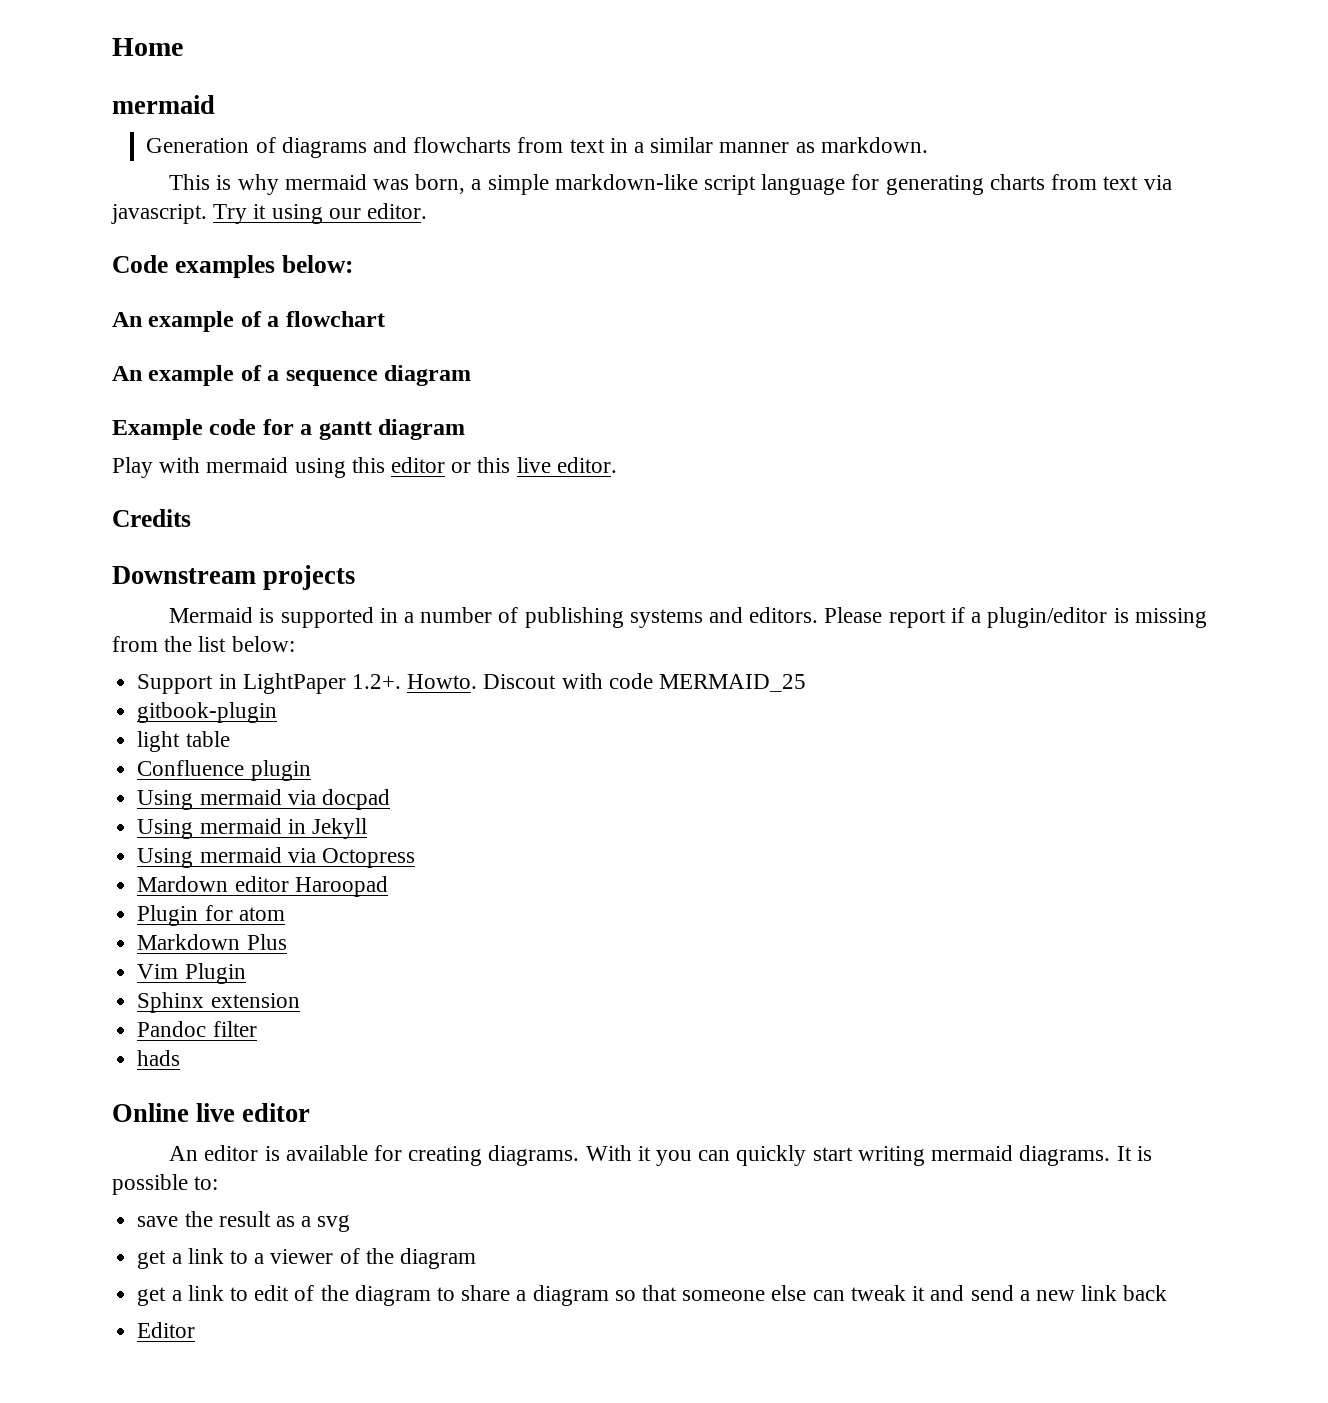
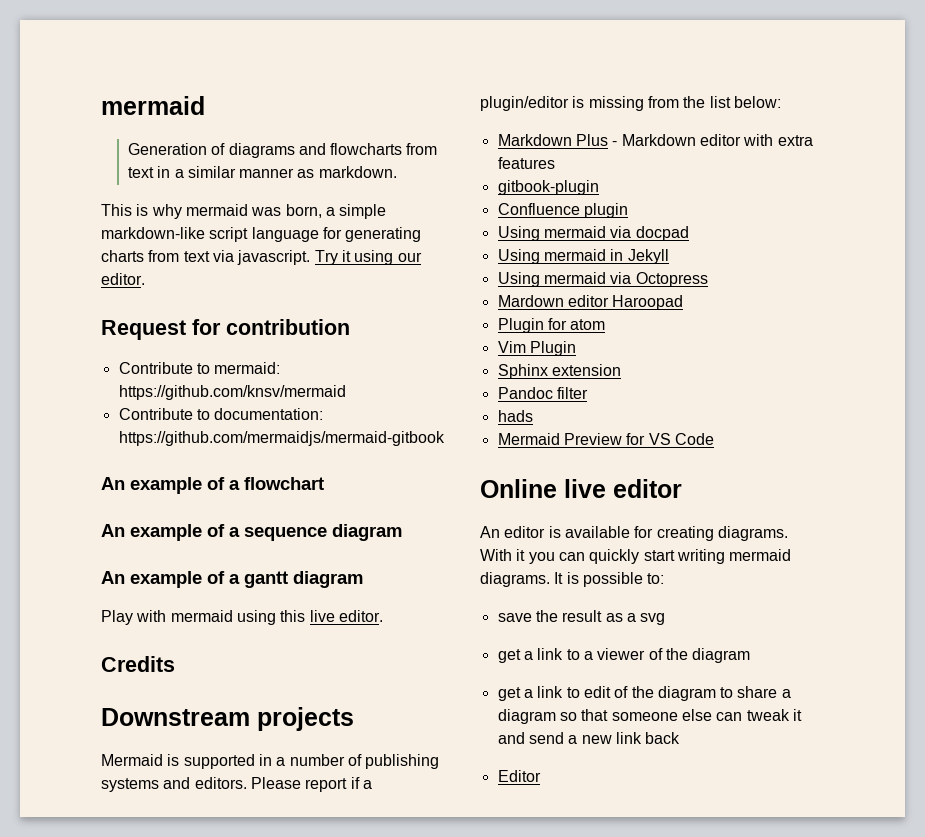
[112,38,183,56] Home // -> (101, 105) none
[112,255,353,278] Code examples below: -> [101,319,350,340] [118,362,281,374] [118,385,346,400] [118,408,324,420] [118,431,445,446] Request for contribution // Contribute to mermaid: https://github.com/knsv/mermaid // Contribute to documentation: https://github.com/mermaidjs/mermaid-gitbook
[112,419,294,440] Example code for -> [101,571,225,588] An example of
[391,457,511,473] editor or this -> (306, 616) none
[137,673,806,694] Support in LightPaper 1.2+. Howto. Discout with code MERMAID_25 -> [497,134,813,146] [497,157,555,169] Markdown Plus - Markdown editor with extra features
[137,731,230,752] // light table -> (599, 187) none
[137,934,287,950] // Markdown Plus -> (606, 324) none
(181, 1058) none -> [497,433,714,445] // Mermaid Preview for VS Code

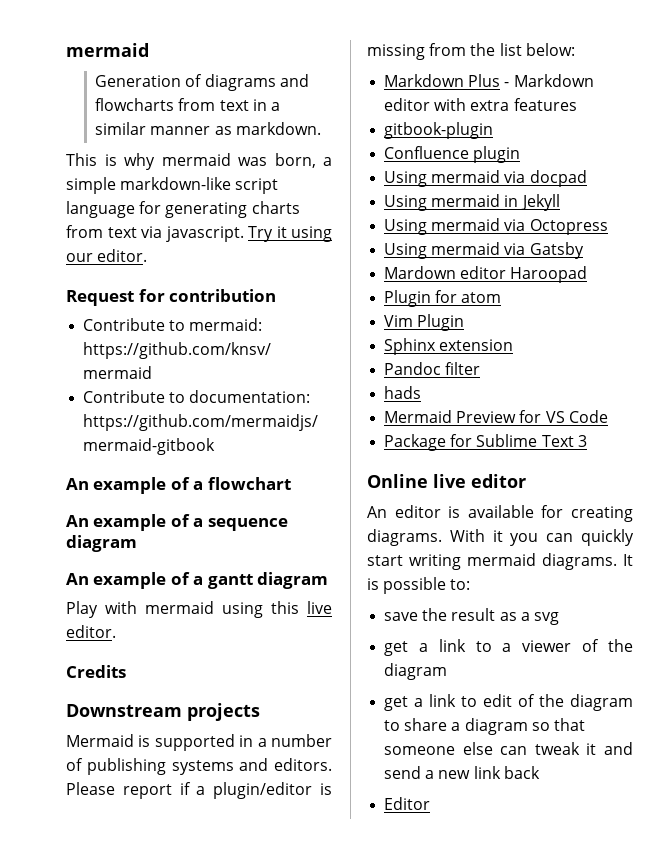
(708, 279) none -> [384,242,584,259] // Using mermaid via Gatsby
(714, 439) none -> [384,434,587,451] // Package for Sublime Text 3

